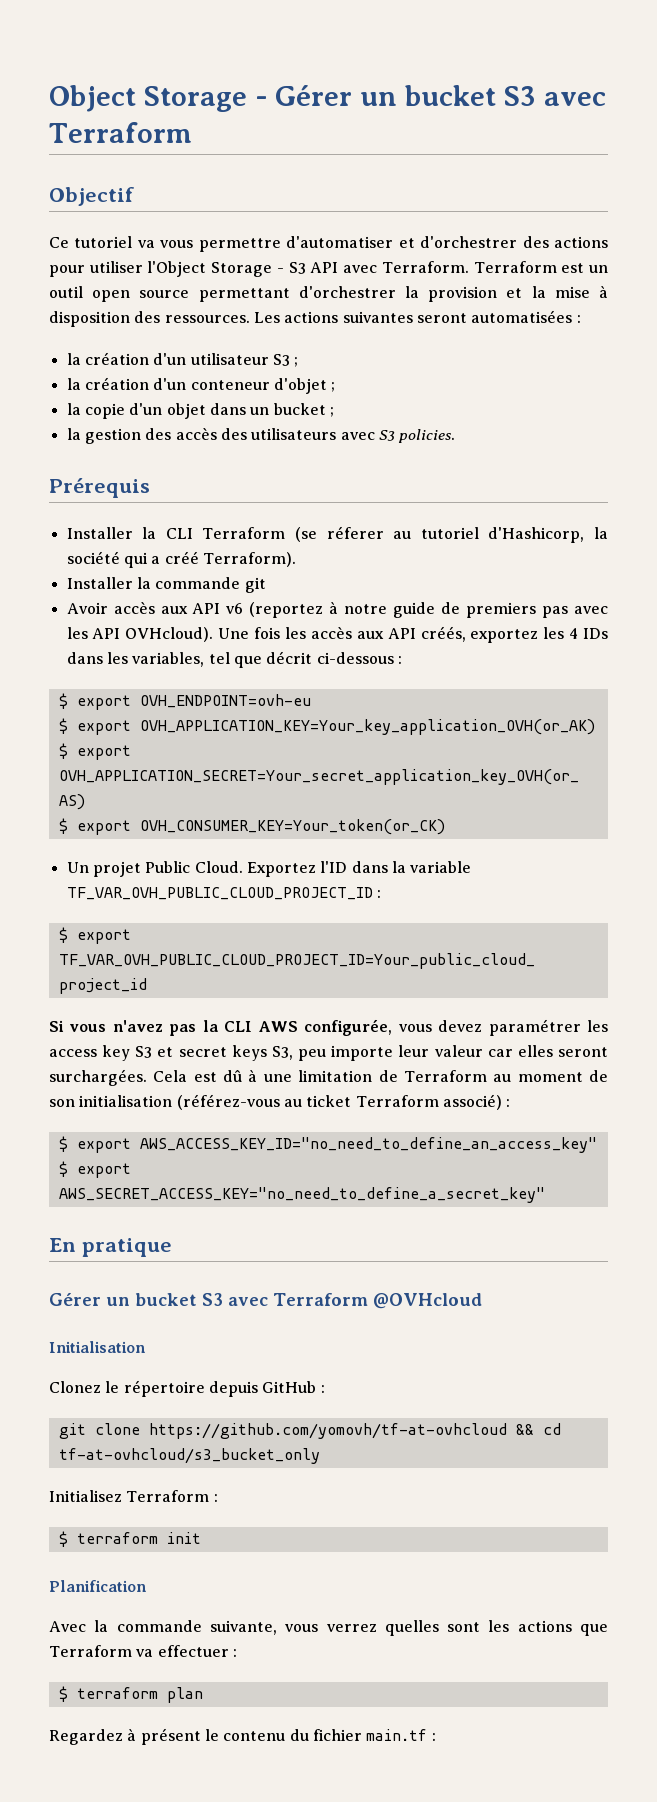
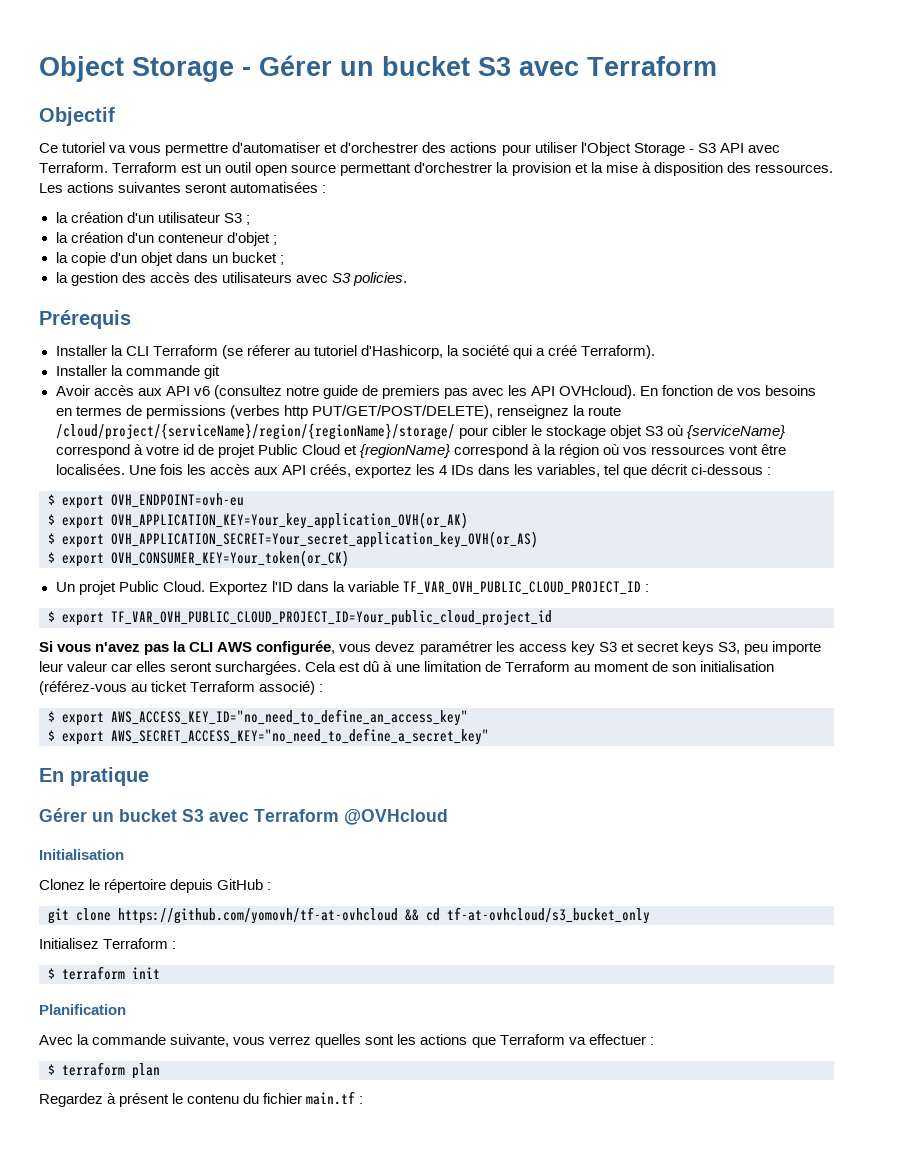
[249,601,339,618] (reportez à -> [213,385,282,399] (consultez
(214, 634) none -> [640,385,817,396] [55,405,621,419] [55,423,785,440] [55,444,787,458] [55,464,125,475] En fonction de vos besoins en termes de permissions (verbes http PUT/GET/POST/DELETE), renseignez la route /cloud/project/{serviceName}/region/{regionName}/storage/ pour cibler le stockage objet S3 où {serviceName} correspond à votre id de projet Public Cloud et {regionName} correspond à la région où vos ressources vont être localisées.

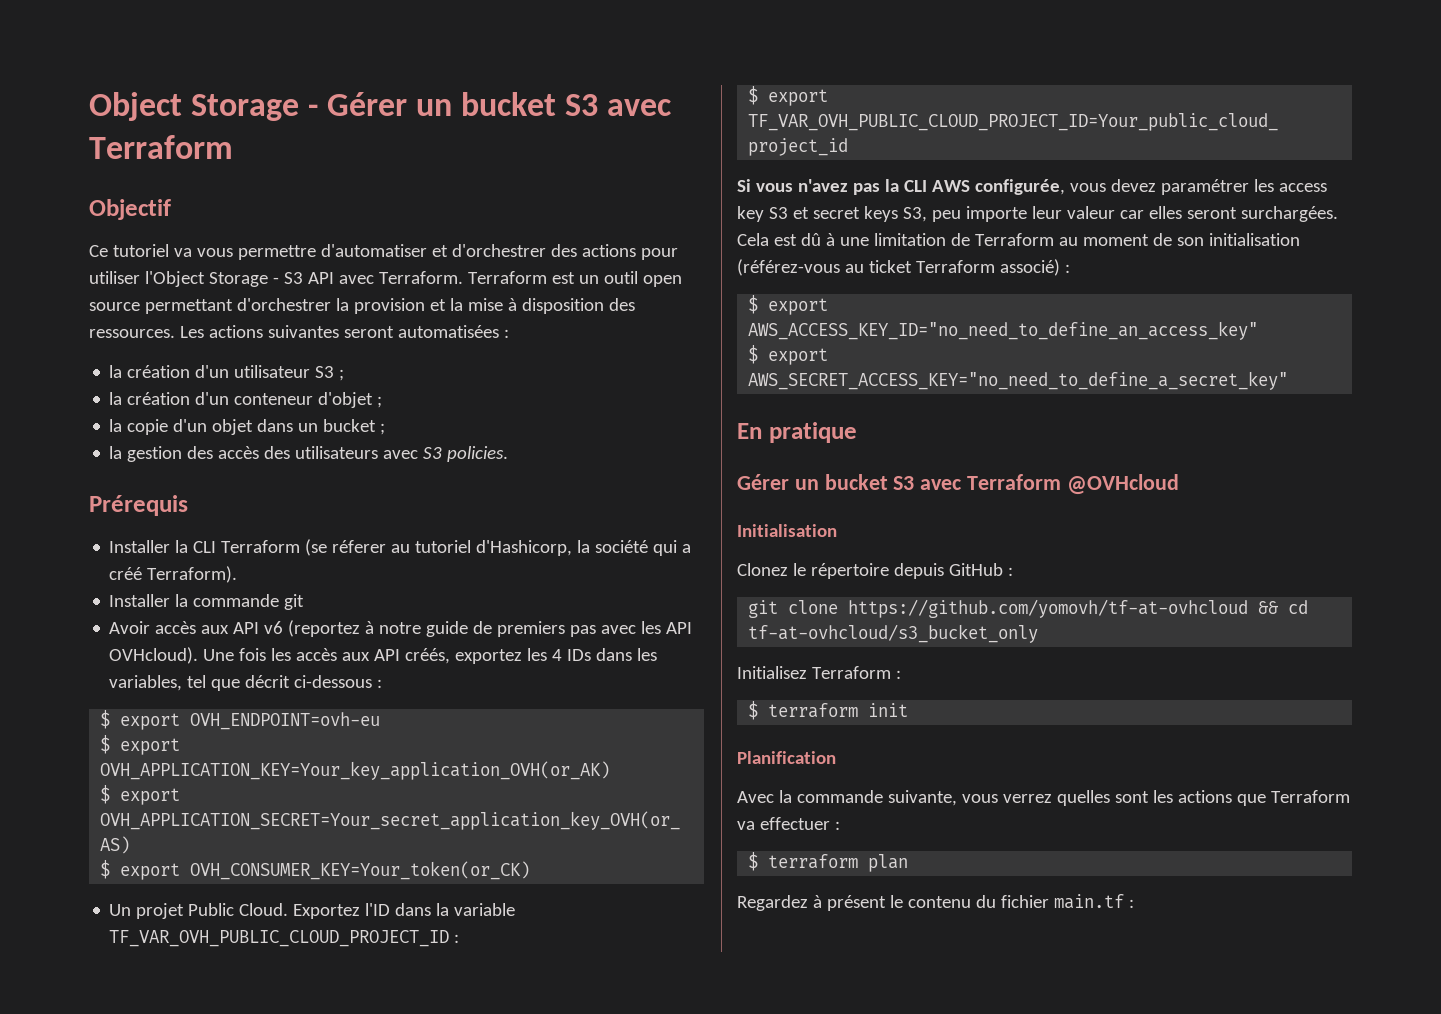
[213,385,282,399] (consultez -> [288,620,375,637] (reportez à
[640,385,817,396] [55,405,621,419] [55,423,785,440] [55,444,787,458] [55,464,125,475] En fonction de vos besoins en termes de permissions (verbes http PUT/GET/POST/DELETE), renseignez la route /cloud/project/{serviceName}/region/{regionName}/storage/ pour cibler le stockage objet S3 où {serviceName} correspond à votre id de projet Public Cloud et {regionName} correspond à la région où vos ressources vont être localisées. -> (199, 655) none

